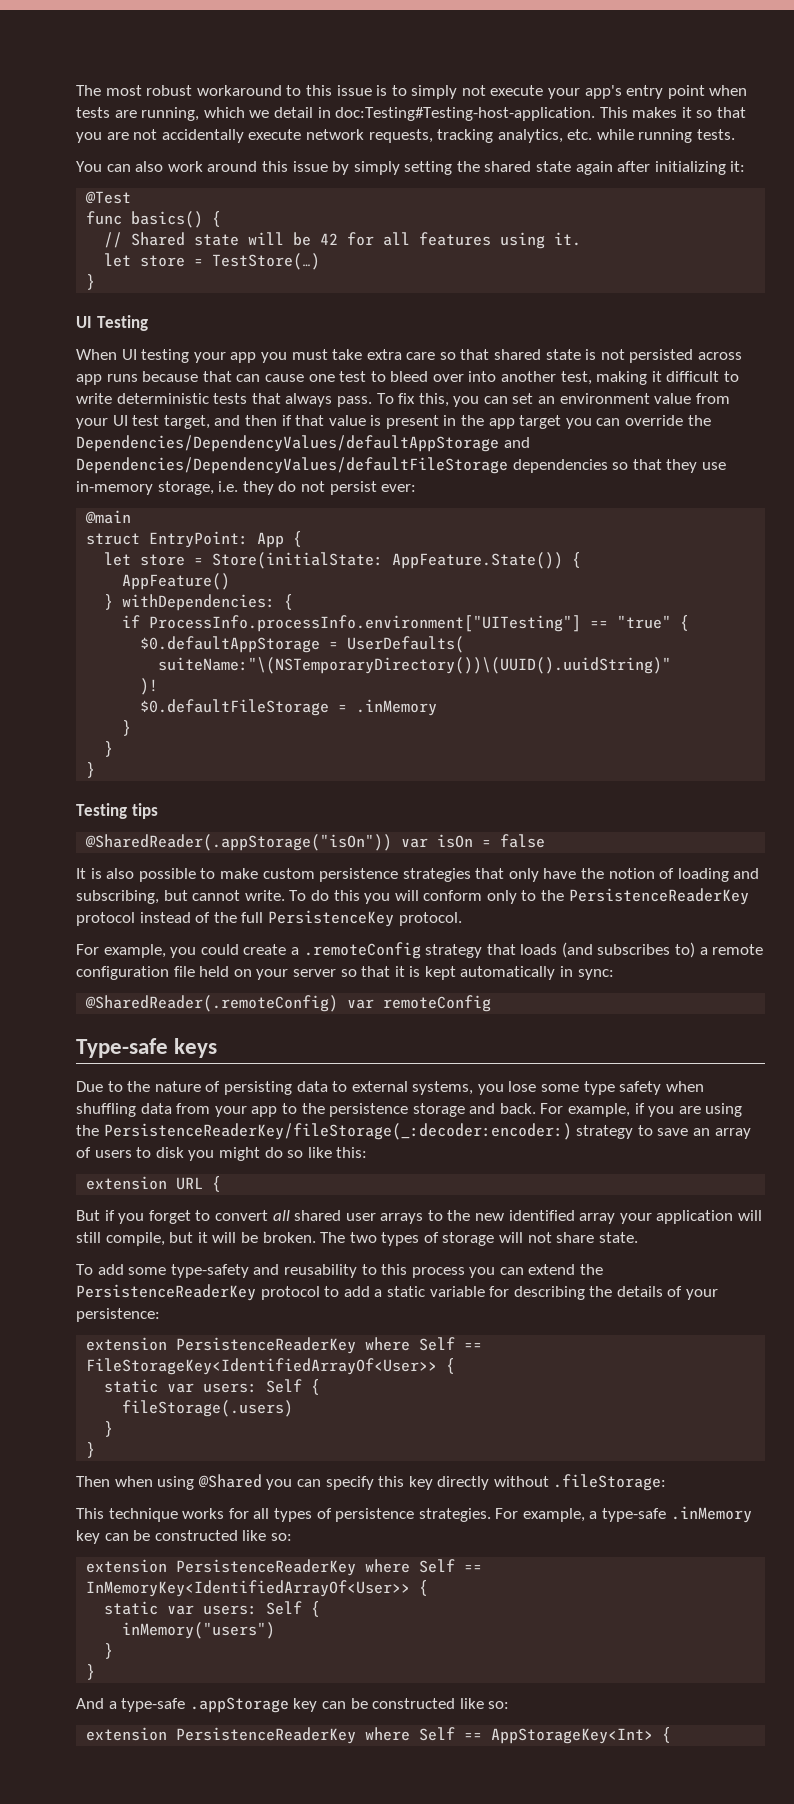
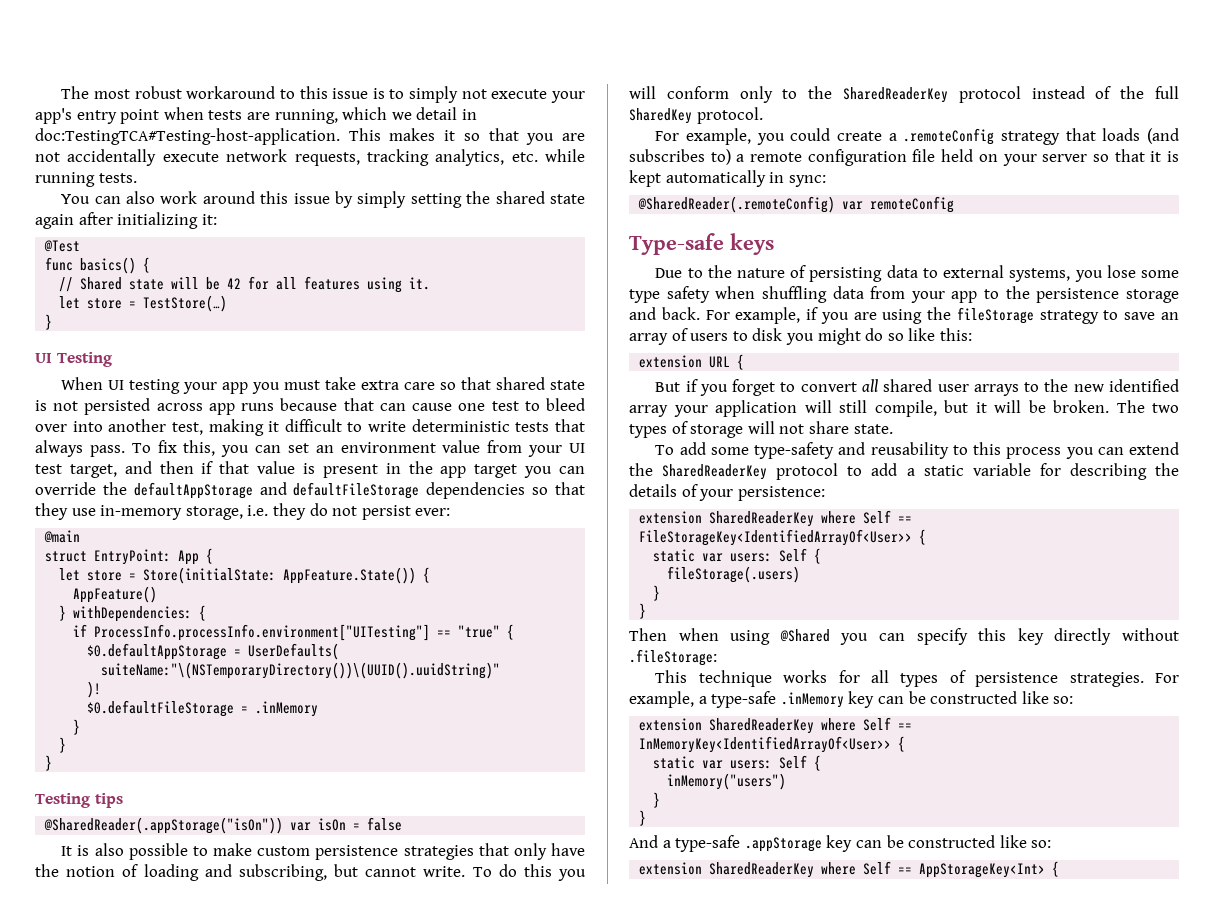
[335,107,596,121] doc:Testing#Testing-host-application. -> [35,128,340,145] doc:TestingTCA#Testing-host-application.
[76,435,530,452] [76,457,508,474] Dependencies/DependencyValues/defaultAppStorage and Dependencies/DependencyValues/defaultFileStorage -> [133,482,420,499] defaultAppStorage and defaultFileStorage
[568,888,749,905] PersistenceReaderKey -> [843,87,948,103] SharedReaderKey
[267,910,394,927] PersistenceKey -> [629,108,692,124] SharedKey
[103,1123,572,1140] PersistenceReaderKey/fileStorage(_:decoder:encoder:) -> [956,307,1034,324] fileStorage
[76,1284,256,1301] PersistenceReaderKey -> [662,464,768,480] SharedReaderKey
[176,1337,357,1354] PersistenceReaderKey -> [709,511,815,527] SharedReaderKey
[176,1559,357,1576] PersistenceReaderKey -> [709,718,815,734] SharedReaderKey
[176,1727,357,1744] PersistenceReaderKey -> [709,862,815,878] SharedReaderKey

